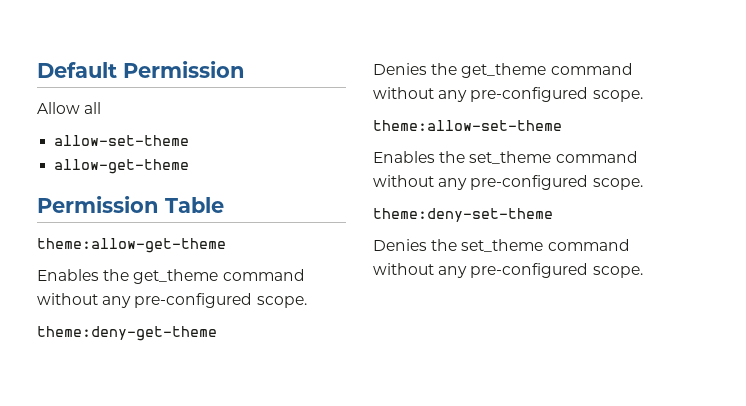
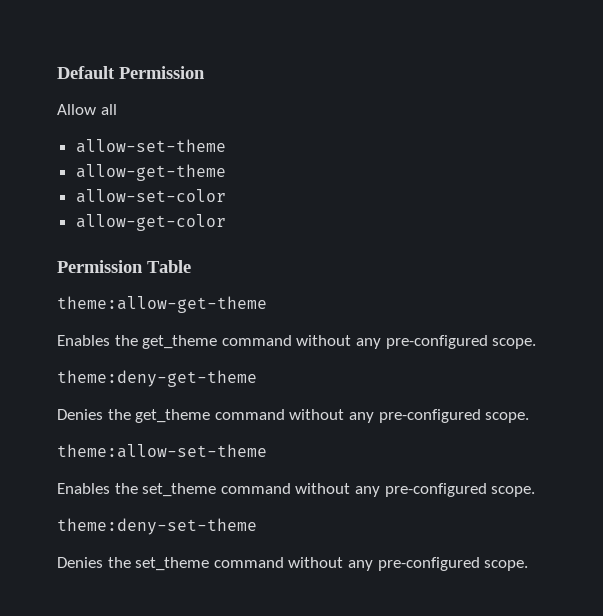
(190, 166) none -> [75,189,226,203] [75,214,226,231] // allow-set-color // allow-get-color

